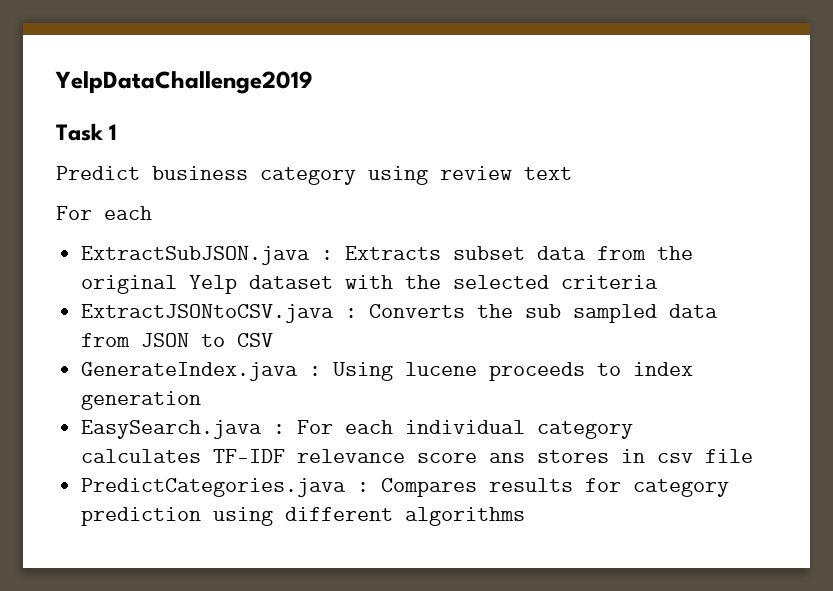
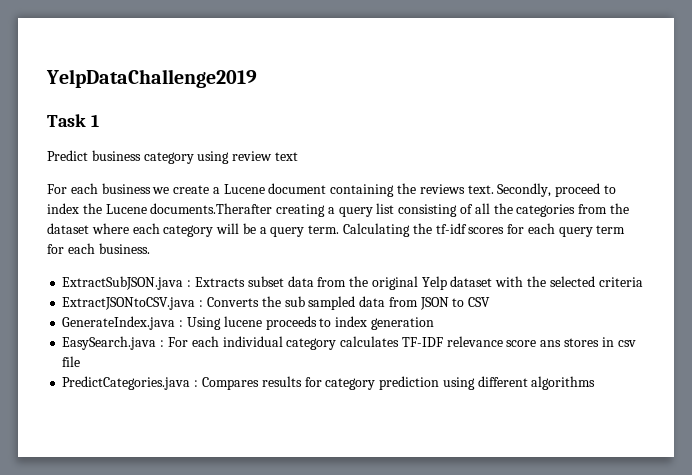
(152, 213) none -> [101,183,616,197] [47,203,629,217] [47,223,626,237] [47,243,150,254] business we create a Lucene document containing the reviews text. Secondly, proceed to index the Lucene documents.Therafter creating a query list consisting of all the categories from the dataset where each category will be a query term. Calculating the tf-idf scores for each query term for each business.

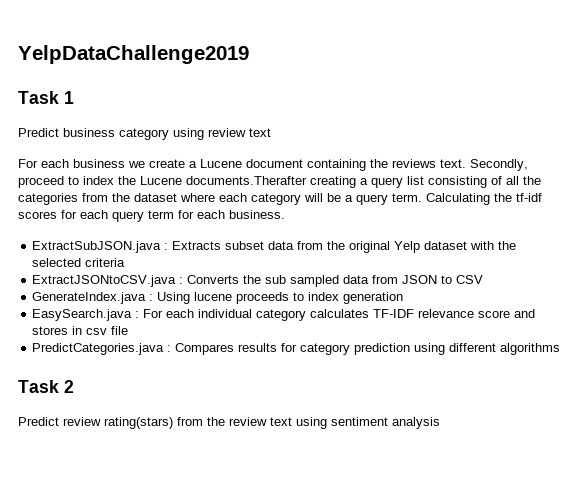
[540,340,562,347] ans -> [514,309,536,318] and
(596, 383) none -> [18,380,74,393] [18,417,440,429] // Task 2 // Predict review rating(stars) from the review text using sentiment analysis

